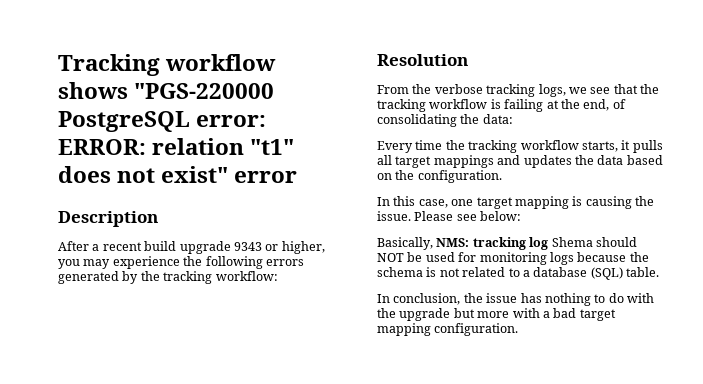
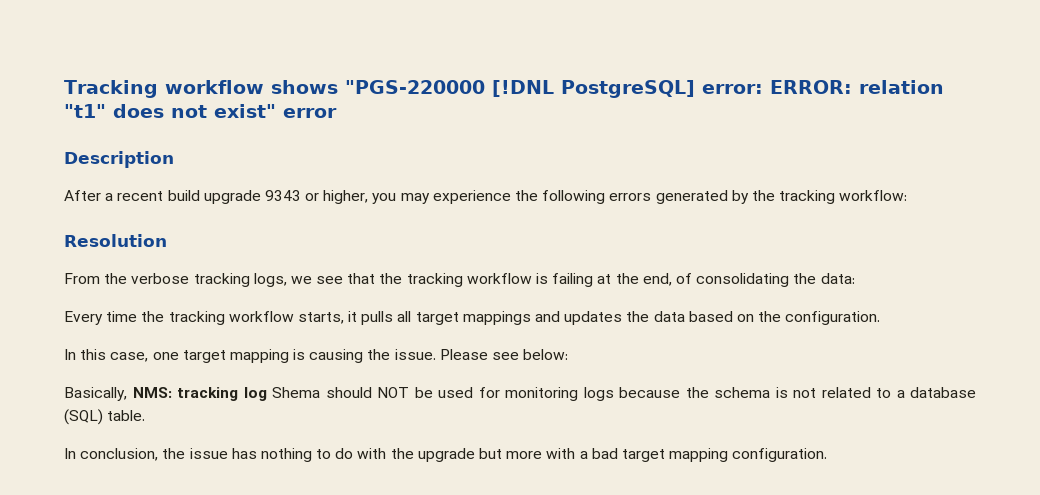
[58,111,190,132] PostgreSQL -> [491,80,695,98] [!DNL PostgreSQL]

